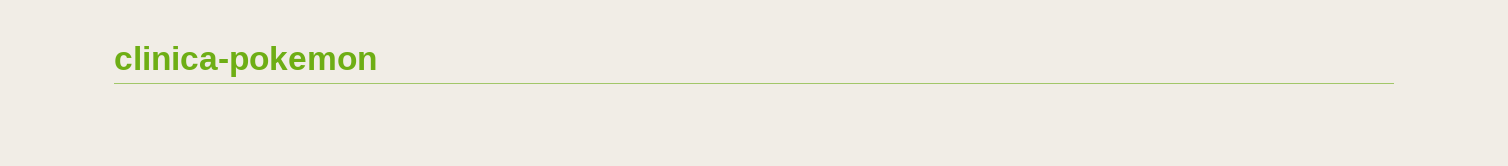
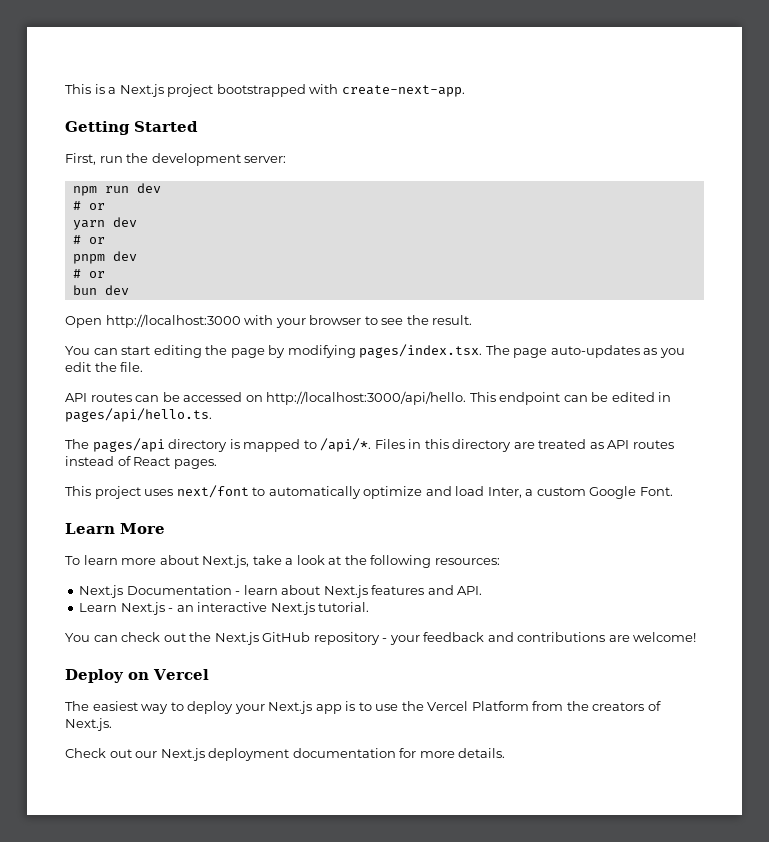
[114,46,377,77] clinica-pokemon -> [65,84,465,97] [65,121,198,135] [65,153,287,166] [72,183,161,196] [72,201,105,210] [72,217,137,230] [72,235,105,244] [72,251,137,264] [72,269,105,278] [72,285,129,295] [65,314,473,328] [65,344,685,358] [65,362,144,372] [65,391,672,405] [65,408,212,422] [65,438,674,452] [65,456,217,469] [65,485,673,499] [65,523,165,534] [65,555,500,568] [79,585,483,598] [79,602,370,615] [65,632,697,645] [65,669,209,683] [65,701,661,714] [65,718,112,731] [65,748,506,761] This is a Next.js project bootstrapped with create-next-app. // Getting Started // First, run the development server: // npm run dev // # or // yarn dev // # or // pnpm dev // # or // bun dev // Open http://localhost:3000 with your browser to see the result. // You can start editing the page by modifying pages/index.tsx. The page auto-updates as you edit the file. // API routes can be accessed on http://localhost:3000/api/hello. This endpoint can be edited in pages/api/hello.ts. // The pages/api directory is mapped to /api/*. Files in this directory are treated as API routes instead of React pages. // This project uses next/font to automatically optimize and load Inter, a custom Google Font. // Learn More // To learn more about Next.js, take a look at the following resources: // Next.js Documentation - learn about Next.js features and API. // Learn Next.js - an interactive Next.js tutorial. // You can check out the Next.js GitHub repository - your feedback and contributions are welcome! // Deploy on Vercel // The easiest way to deploy your Next.js app is to use the Vercel Platform from the creators of Next.js. // Check out our Next.js deployment documentation for more details.

